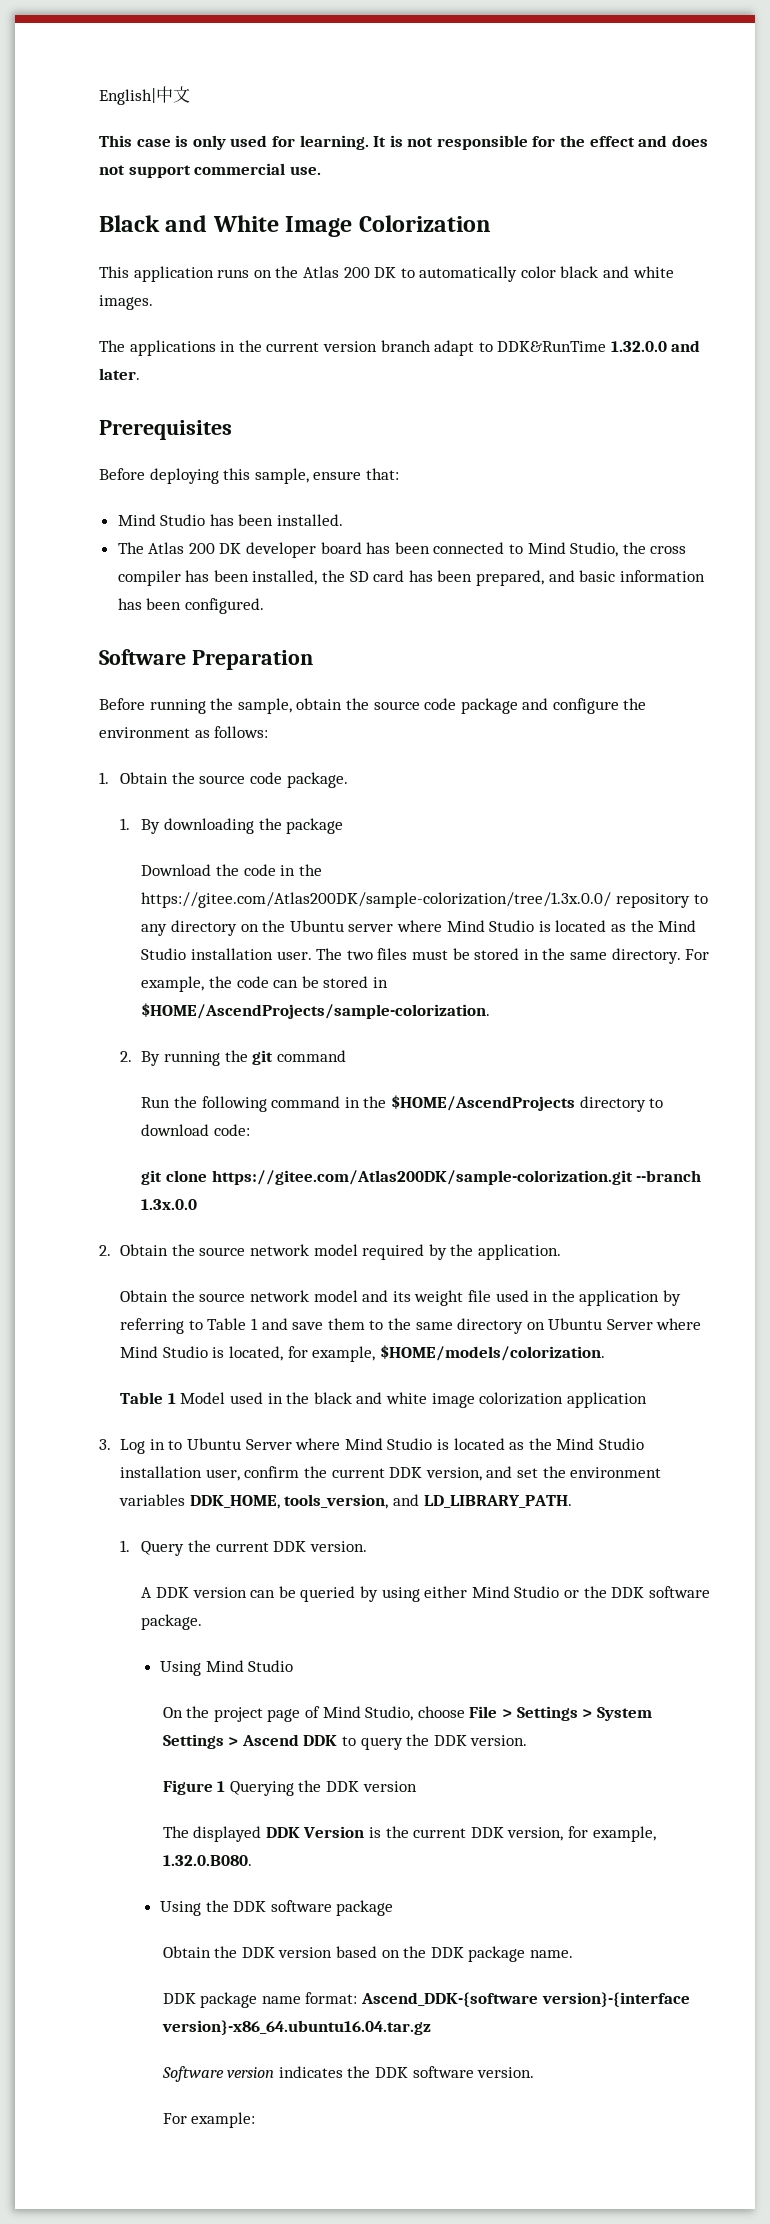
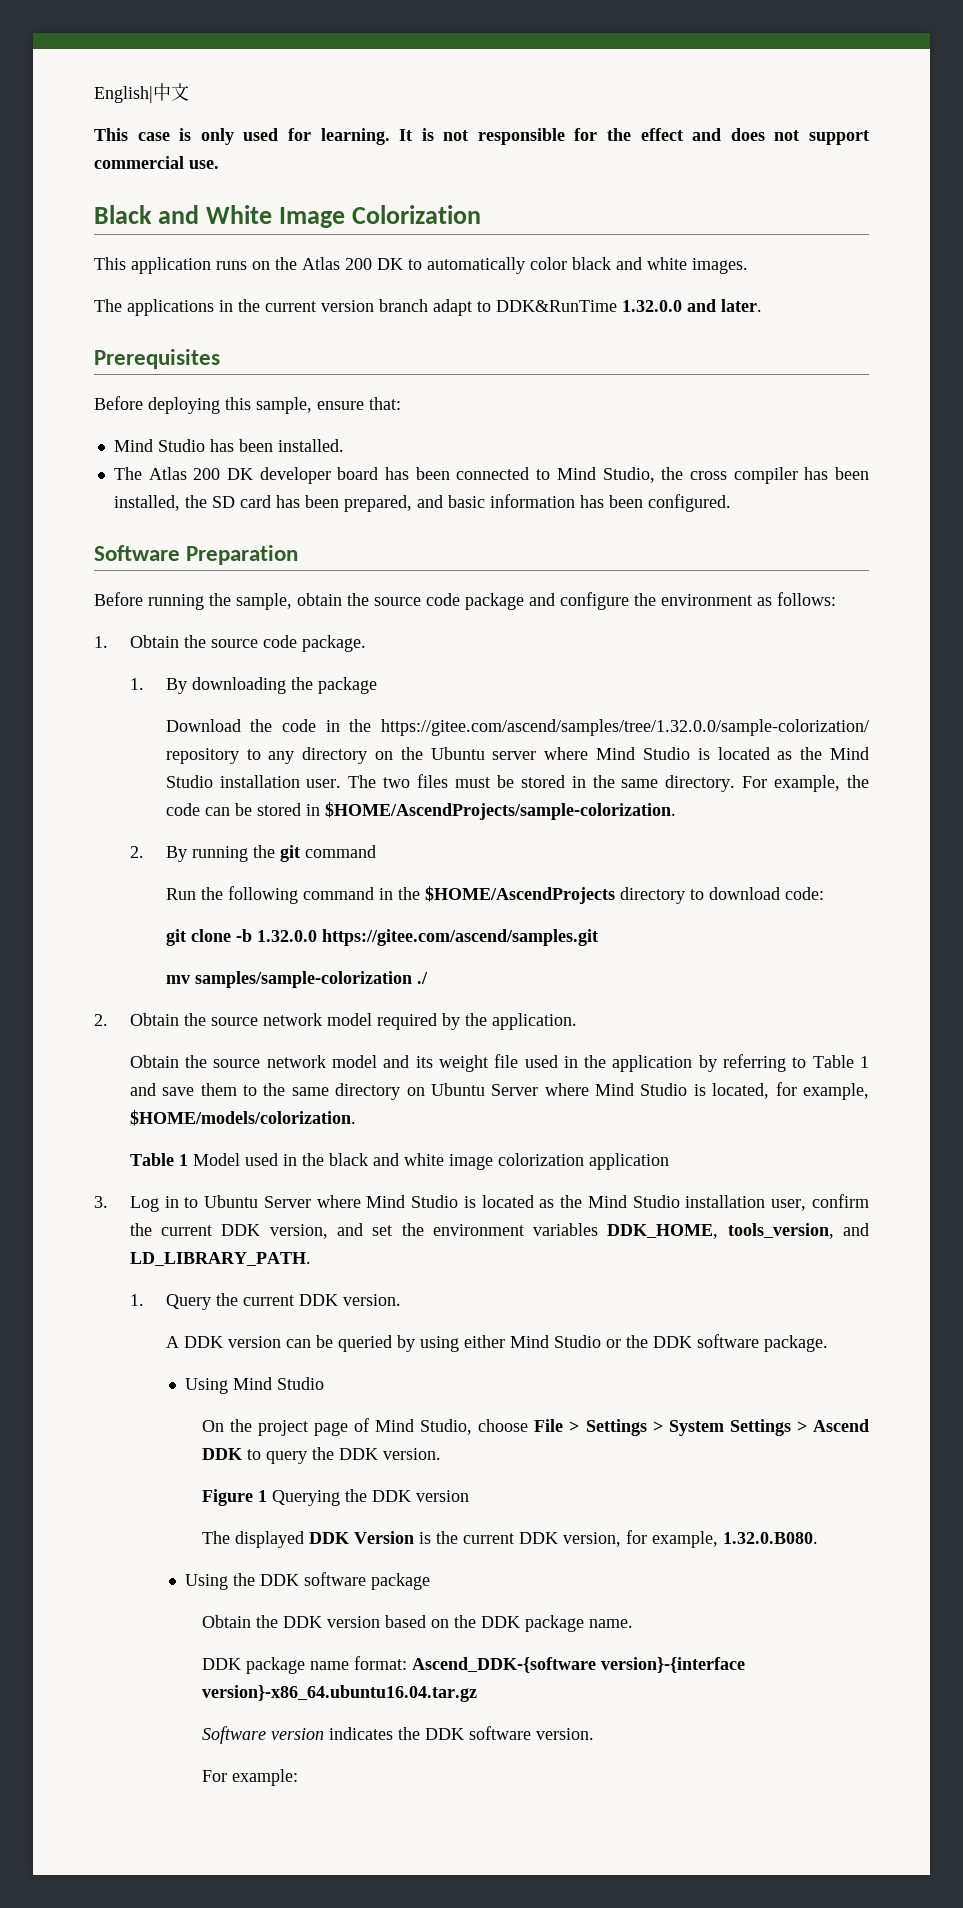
[141,892,612,908] https://gitee.com/Atlas200DK/sample-colorization/tree/1.3x.0.0/ -> [381,719,869,736] https://gitee.com/ascend/samples/tree/1.32.0.0/sample-colorization/
[211,1170,702,1185] [141,1199,198,1210] https://gitee.com/Atlas200DK/sample-colorization.git --branch 1.3x.0.0 -> [235,929,598,946] [165,971,428,988] -b 1.32.0.0 https://gitee.com/ascend/samples.git // mv samples/sample-colorization ./

